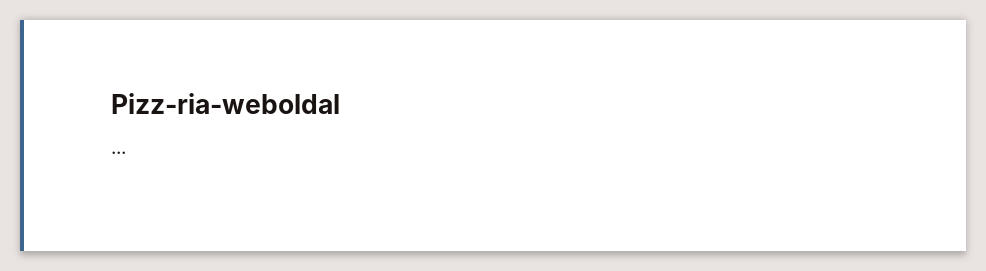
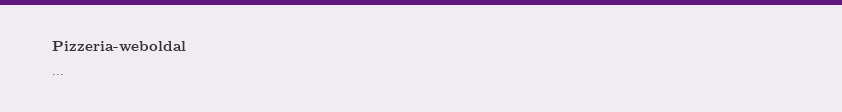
[111,93,340,114] Pizz-ria-weboldal -> [52,41,186,52] Pizzeria-weboldal

